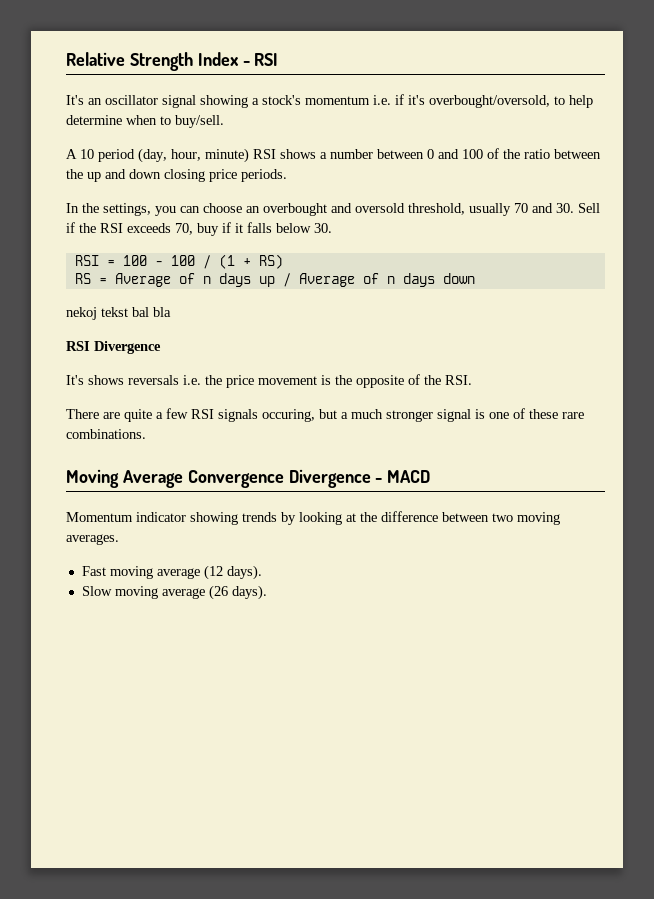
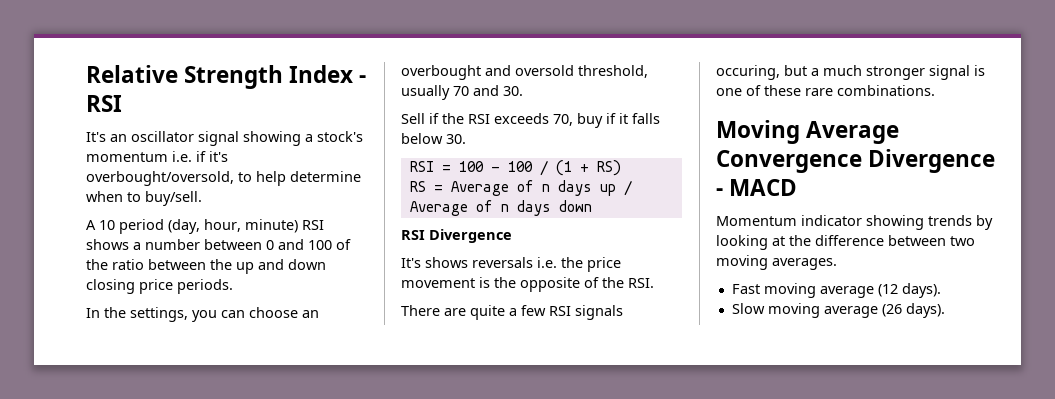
(574, 208) none -> (523, 91) //
[66,307,171,320] // nekoj tekst bal bla -> (592, 206) none

